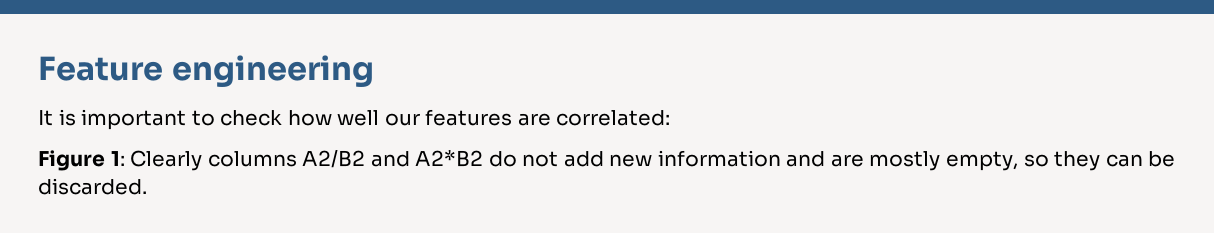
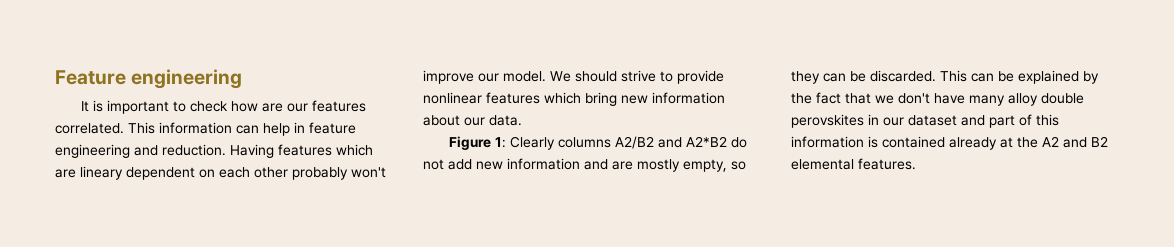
[337,110,380,126] well -> [261,103,283,112] are
[517,110,671,126] are correlated: -> [55,122,356,136] [55,144,373,158] [55,166,386,180] [423,70,724,84] [423,92,725,106] [423,115,522,126] correlated. This information can help in feature engineering and reduction. Having features which are lineary dependent on each other probably won't improve our model. We should strive to provide nonlinear features which bring new information about our data.
(147, 186) none -> [940,70,1099,84] [791,92,1084,106] [791,114,1059,128] [791,136,1108,150] [791,158,916,170] This can be explained by the fact that we don't have many alloy double perovskites in our dataset and part of this information is contained already at the A2 and B2 elemental features.

